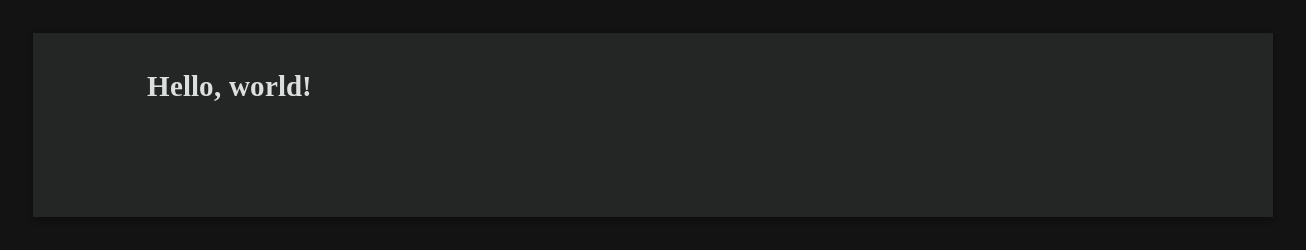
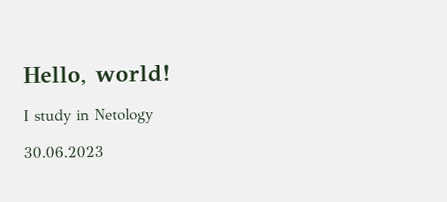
(312, 85) none -> [23,108,154,125] [23,145,104,160] // I study in Netology // 30.06.2023

